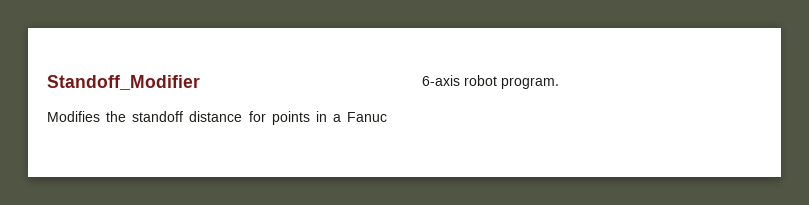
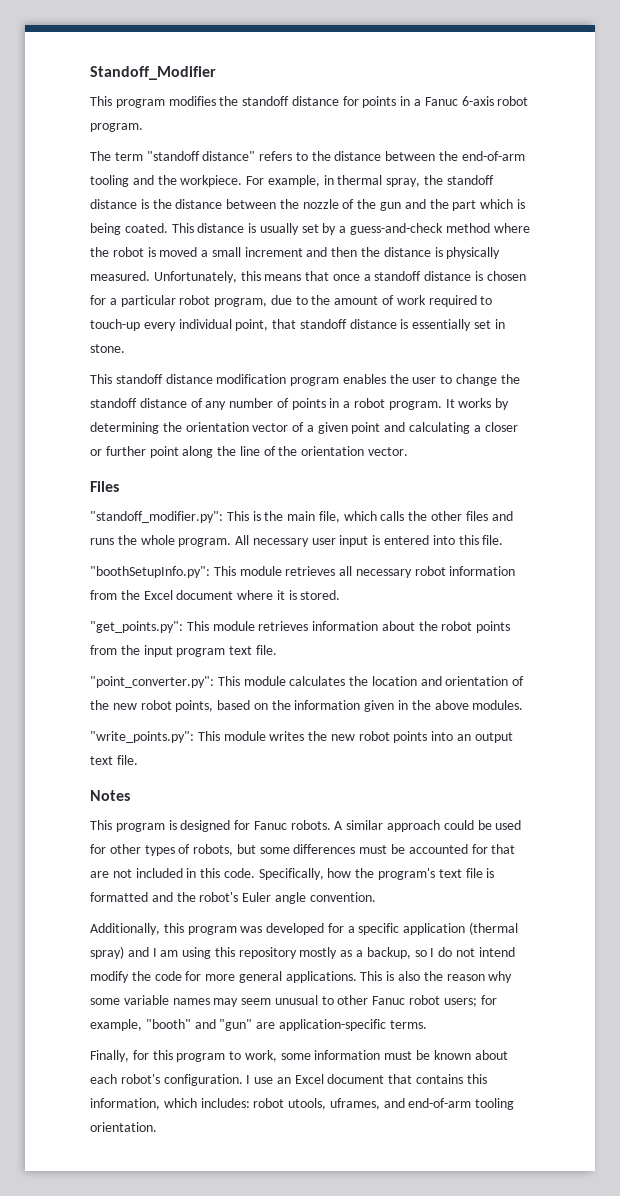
[47,111,100,122] Modifies -> [90,96,216,108] This program modifies
(559, 83) none -> [90,151,525,161] [90,175,494,187] [90,199,525,211] [90,223,530,235] [90,247,501,259] [90,271,526,283] [90,295,493,307] [90,319,505,331] [90,344,125,353] [90,374,520,386] [90,398,510,410] [90,422,518,434] [90,446,409,458] [90,481,119,492] [90,511,513,523] [90,535,504,547] [90,566,516,578] [90,590,341,600] [90,621,511,633] [90,645,277,657] [90,676,525,688] [90,700,524,712] [90,731,513,743] [90,755,138,765] [90,790,130,801] [90,820,522,832] [90,844,516,856] [90,868,495,880] [90,892,376,904] [90,922,519,935] [90,946,515,959] [90,971,513,983] [90,995,497,1007] [90,1019,427,1031] [90,1050,508,1062] [90,1074,487,1086] [90,1098,515,1110] [90,1122,157,1132] // The term "standoff distance" refers to the distance between the end-of-arm tooling and the workpiece. For example, in thermal spray, the standoff distance is the distance between the nozzle of the gun and the part which is being coated. This distance is usually set by a guess-and-check method where the robot is moved a small increment and then the distance is physically measured. Unfortunately, this means that once a standoff distance is chosen for a particular robot program, due to the amount of work required to touch-up every individual point, that standoff distance is essentially set in stone. // This standoff distance modification program enables the user to change the standoff distance of any number of points in a robot program. It works by determining the orientation vector of a given point and calculating a closer or further point along the line of the orientation vector. // Files // "standoff_modifier.py": This is the main file, which calls the other files and runs the whole program. All necessary user input is entered into this file. // "boothSetupInfo.py": This module retrieves all necessary robot information from the Excel document where it is stored. // "get_points.py": This module retrieves information about the robot points from the input program text file. // "point_converter.py": This module calculates the location and orientation of the new robot points, based on the information given in the above modules. // "write_points.py": This module writes the new robot points into an output text file. // Notes // This program is designed for Fanuc robots. A similar approach could be used for other types of robots, but some differences must be accounted for that are not included in this code. Specifically, how the program's text file is formatted and the robot's Euler angle convention. // Additionally, this program was developed for a specific application (thermal spray) and I am using this repository mostly as a backup, so I do not intend modify the code for more general applications. This is also the reason why some variable names may seem unusual to other Fanuc robot users; for example, "booth" and "gun" are application-specific terms. // Finally, for this program to work, some information must be known about each robot's configuration. I use an Excel document that contains this information, which includes: robot utools, uframes, and end-of-arm tooling orientation.

